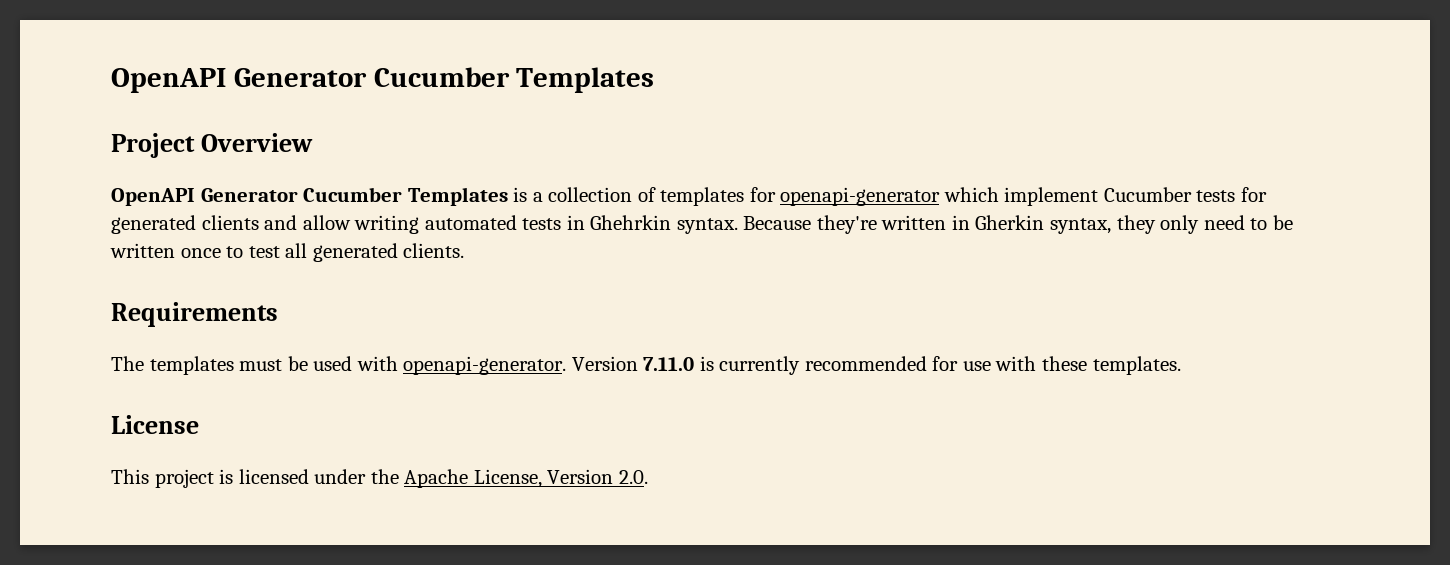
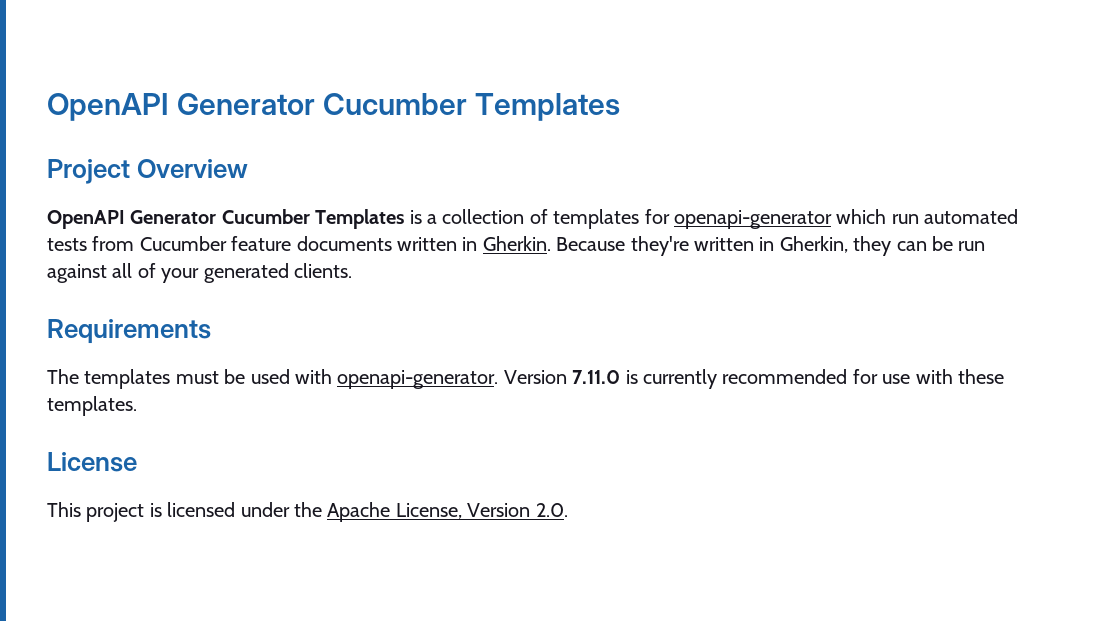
[1004,187,1268,206] [111,215,1293,234] [110,243,308,258] implement Cucumber tests for generated clients and allow writing automated tests in Ghehrkin syntax. Because they're written in Gherkin syntax, they only need to be written once to test all -> [891,209,1019,224] [47,236,986,256] [47,263,200,283] run automated tests from Cucumber feature documents written in Gherkin. Because they're written in Gherkin, they can be run against all of your

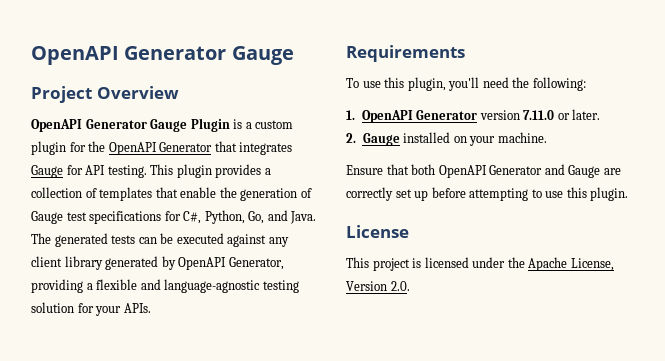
[47,93,621,121] OpenAPI Generator Cucumber Templates -> [31,46,294,65] OpenAPI Generator Gauge
[221,209,1019,229] [47,236,986,256] [47,263,352,283] [47,319,211,344] [47,369,1004,389] [47,396,137,416] Cucumber Templates is a collection of templates for openapi-generator which run automated tests from Cucumber feature documents written in Gherkin. Because they're written in Gherkin, they can be run against all of your generated clients. // Requirements // The templates must be used with openapi-generator. Version 7.11.0 is currently recommended for use with these templates. -> [150,118,294,132] [31,141,293,155] [31,164,271,178] [31,187,312,201] [31,210,317,224] [31,233,289,247] [31,256,284,270] [31,279,299,293] [31,302,151,316] [346,45,465,62] [346,77,586,91] [346,109,601,123] [346,132,547,146] [346,164,621,178] [346,187,629,201] Gauge Plugin is a custom plugin for the OpenAPI Generator that integrates Gauge for API testing. This plugin provides a collection of templates that enable the generation of Gauge test specifications for C#, Python, Go, and Java. The generated tests can be executed against any client library generated by OpenAPI Generator, providing a flexible and language-agnostic testing solution for your APIs. // Requirements // To use this plugin, you'll need the following: // 1. OpenAPI Generator version 7.11.0 or later. // 2. Gauge installed on your machine. // Ensure that both OpenAPI Generator and Gauge are correctly set up before attempting to use this plugin.

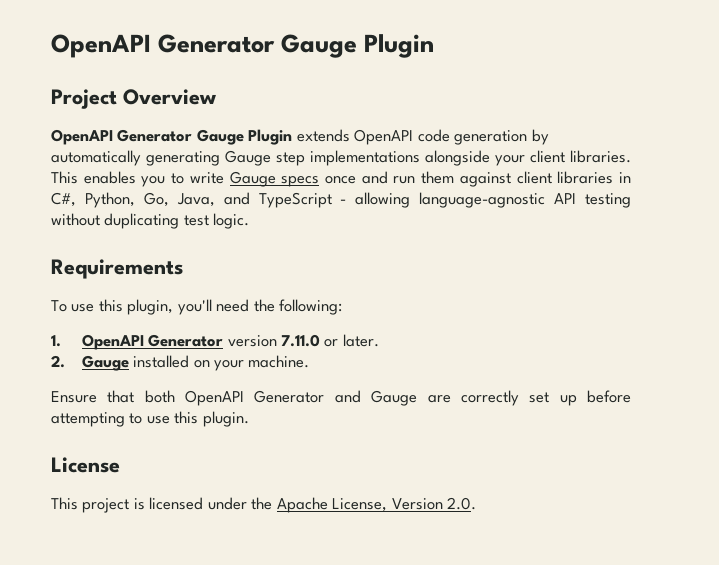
[31,46,294,65] OpenAPI Generator Gauge -> [51,34,435,58] OpenAPI Generator Gauge Plugin
[233,119,294,129] [31,141,293,155] [31,164,271,178] [31,187,312,201] [31,210,317,224] [31,233,289,247] [31,256,284,270] [31,279,299,293] [31,302,151,316] is a custom plugin for the OpenAPI Generator that integrates Gauge for API testing. This plugin provides a collection of templates that enable the generation of Gauge test specifications for C#, Python, Go, and Java. The generated tests can be executed against any client library generated by OpenAPI Generator, providing a flexible and language-agnostic testing solution for your APIs. -> [296,129,549,145] [51,150,631,166] [51,171,632,187] [51,192,631,208] [51,213,250,229] extends OpenAPI code generation by automatically generating Gauge step implementations alongside your client libraries. This enables you to write Gauge specs once and run them against client libraries in C#, Python, Go, Java, and TypeScript - allowing language-agnostic API testing without duplicating test logic.

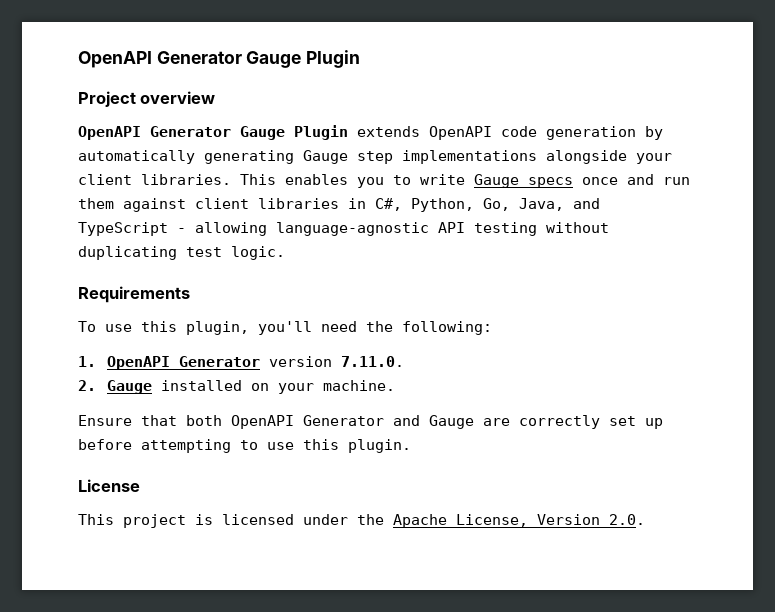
[123,89,216,105] Overview -> [140,91,216,104] overview
[281,334,379,347] 7.11.0 or later. -> [341,356,405,367] 7.11.0.

